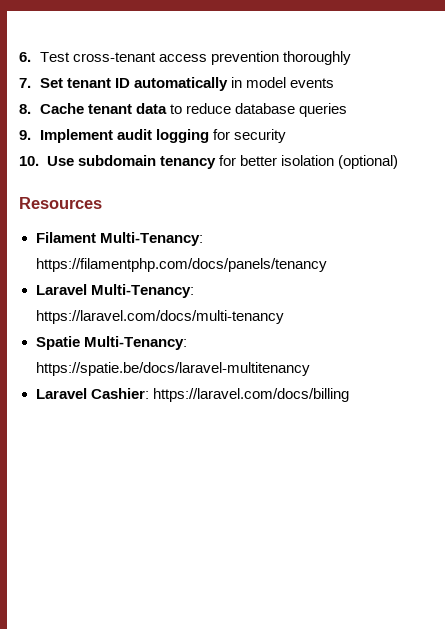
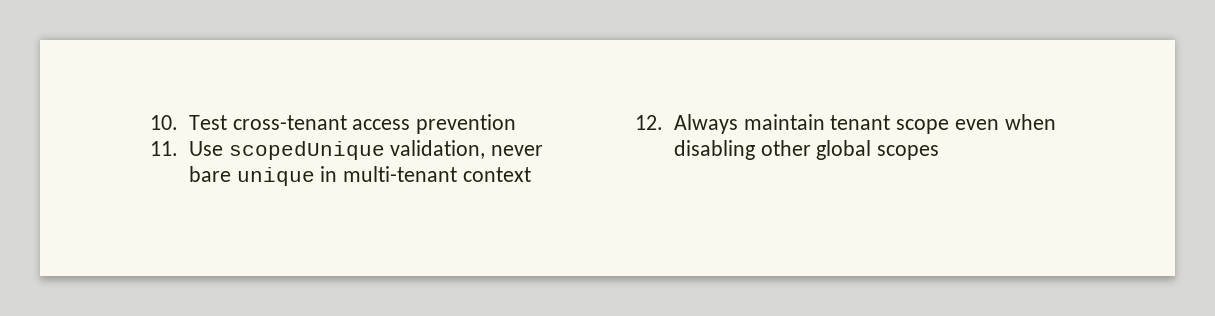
[19,52,31,62] 6. -> [150,115,178,130] 10.
[282,51,351,65] [19,77,335,91] [19,103,348,117] [19,129,286,143] [19,155,398,169] [19,197,102,209] [35,232,203,246] [35,258,327,272] [35,284,194,298] [35,310,284,324] [35,336,187,350] [35,362,310,376] [35,388,349,402] thoroughly // 7. Set tenant ID automatically in model events // 8. Cache tenant data to reduce database queries // 9. Implement audit logging for security // 10. Use subdomain tenancy for better isolation (optional) // Resources // Filament Multi-Tenancy: https://filamentphp.com/docs/panels/tenancy // Laravel Multi-Tenancy: https://laravel.com/docs/multi-tenancy // Spatie Multi-Tenancy: https://spatie.be/docs/laravel-multitenancy // Laravel Cashier: https://laravel.com/docs/billing -> [150,140,544,160] [188,166,531,186] [635,114,1056,134] [673,140,940,160] // 11. Use scopedUnique validation, never bare unique in multi-tenant context // 12. Always maintain tenant scope even when disabling other global scopes

